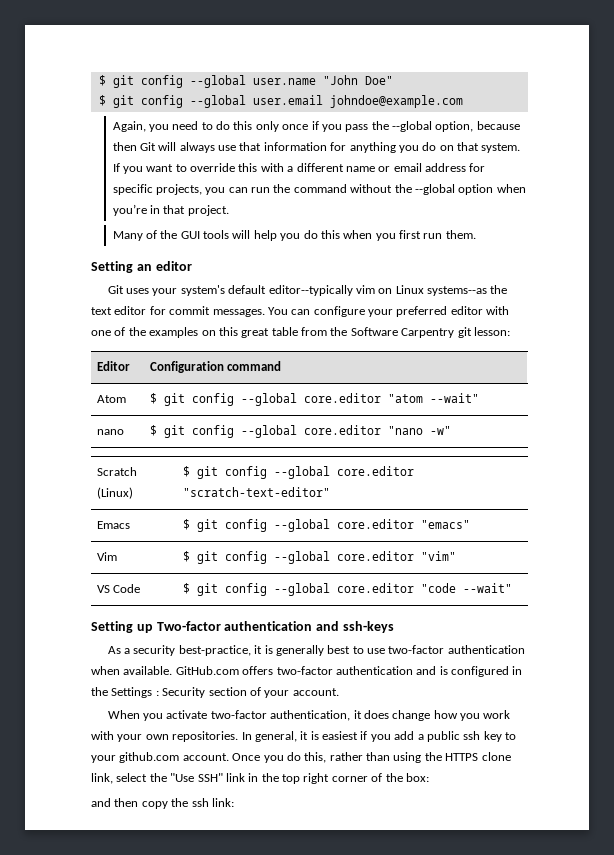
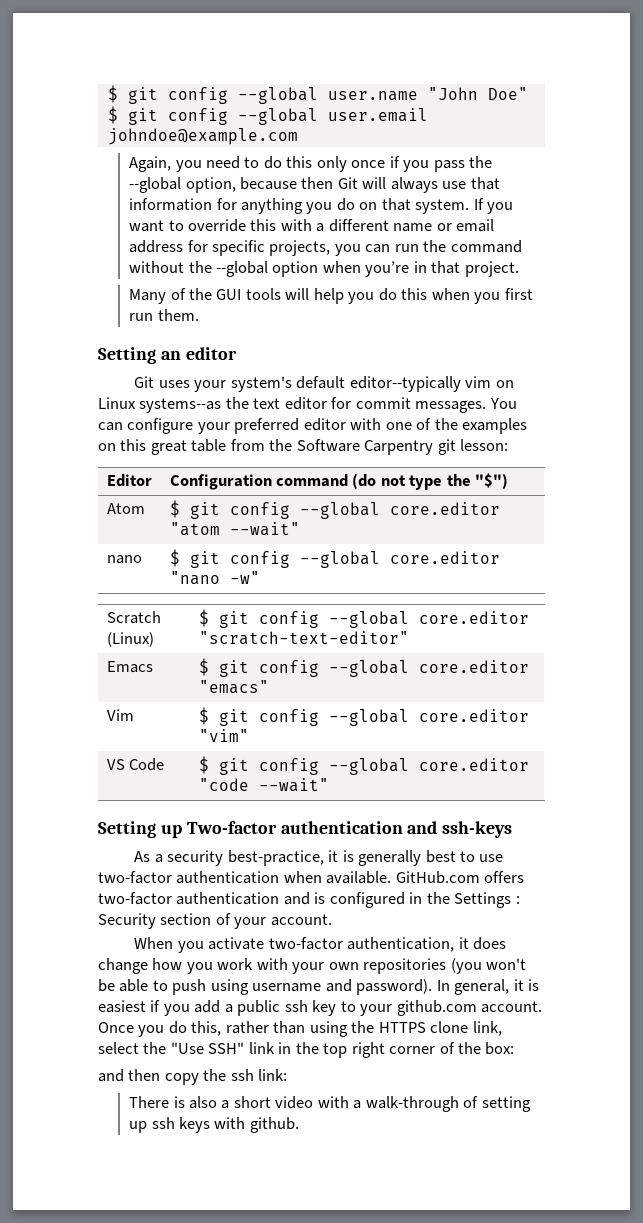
(281, 366) none -> [352,473,509,490] (do not type the "$")
[172,731,239,742] repositories. -> [363,958,527,974] [98,979,433,995] repositories (you won't be able to push using username and password).
(234, 802) none -> [129,1096,531,1112] [129,1117,299,1133] // There is also a short video with a walk-through of setting up ssh keys with github.

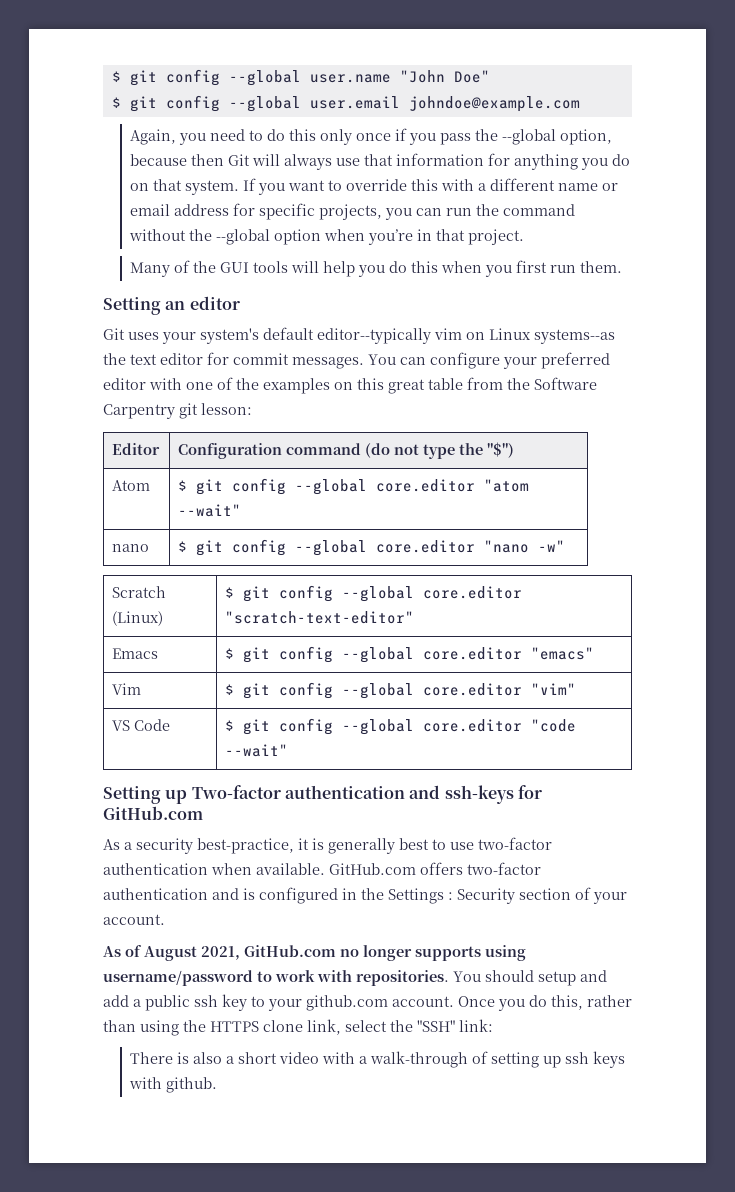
(513, 829) none -> [517,785,542,799] [103,806,203,820] for GitHub.com
[134,937,507,953] [98,958,527,974] [98,979,540,995] [98,1000,190,1016] When you activate two-factor authentication, it does change how you work with your own repositories (you won't be able to push using username and password). In general, it is easiest if you -> [103,945,526,961] [103,970,607,986] As of August 2021, GitHub.com no longer supports using username/password to work with repositories. You should setup and
[170,1042,515,1058] [98,1069,254,1085] "Use SSH" link in the top right corner of the box: // and then copy the ssh -> [417,1020,455,1032] "SSH"

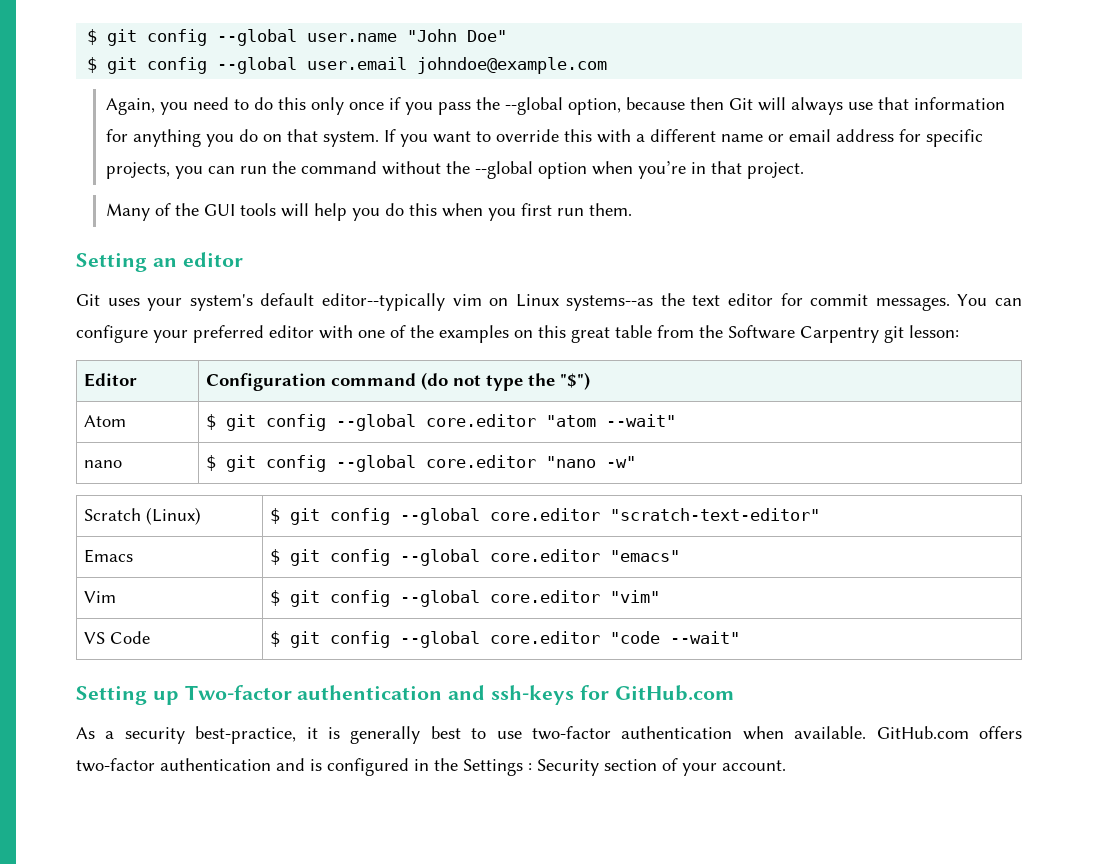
[103,945,526,961] [103,970,607,986] [103,994,632,1011] [103,1019,493,1036] [130,1051,626,1068] [129,1077,218,1093] // As of August 2021, GitHub.com no longer supports using username/password to work with repositories. You should setup and add a public ssh key to your github.com account. Once you do this, rather than using the HTTPS clone link, select the "SSH" link: // There is also a short video with a walk-through of setting up ssh keys with github. -> (786, 765) none

